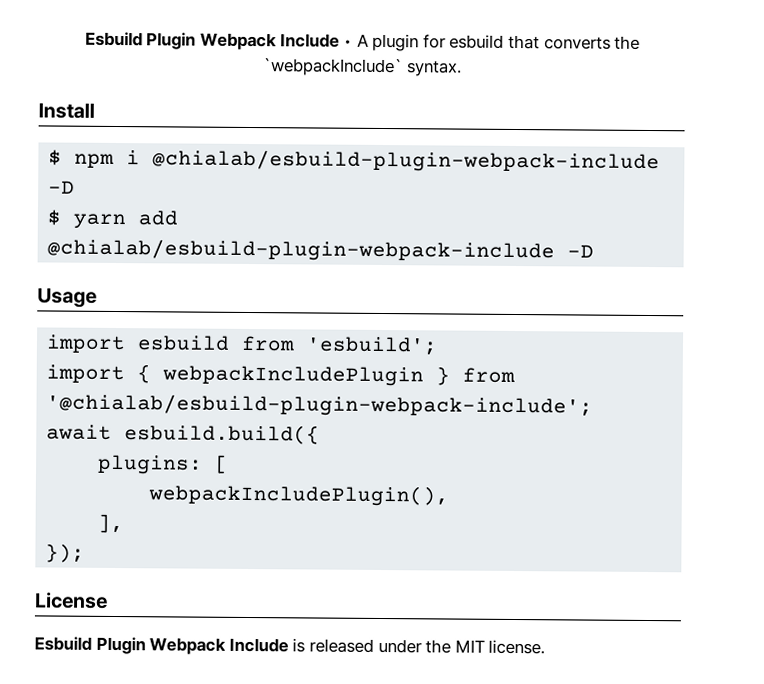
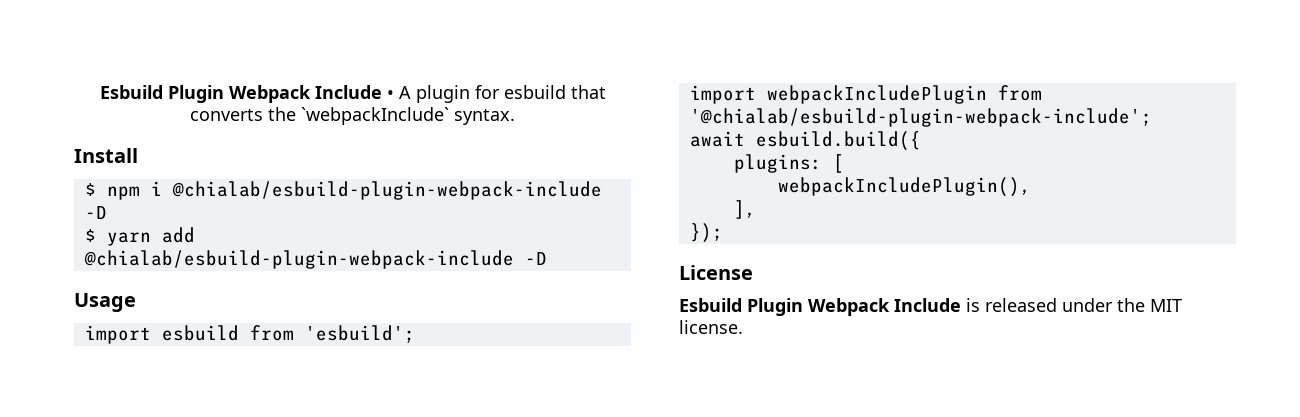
[137,364,451,387] { webpackIncludePlugin } -> [766,85,987,104] webpackIncludePlugin

